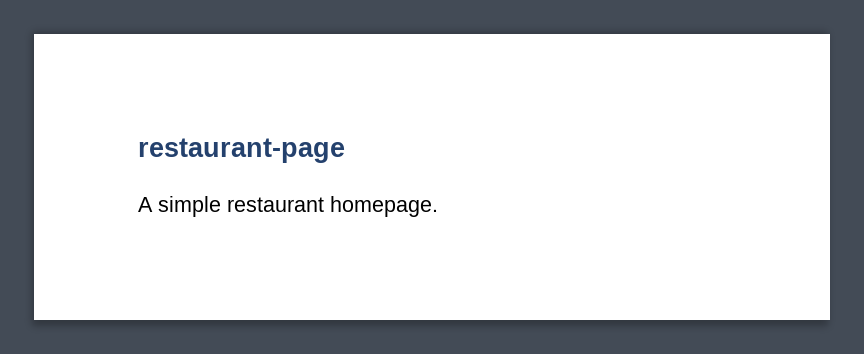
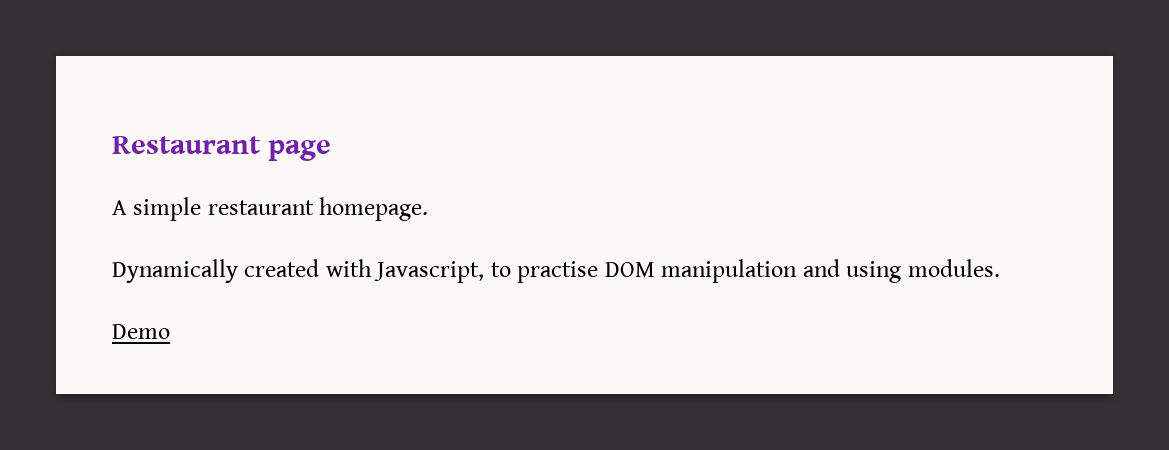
[138,138,345,163] restaurant-page -> [112,136,332,161] Restaurant page
(438, 206) none -> [112,259,1000,283] [112,324,170,339] // Dynamically created with Javascript, to practise DOM manipulation and using modules. // Demo

